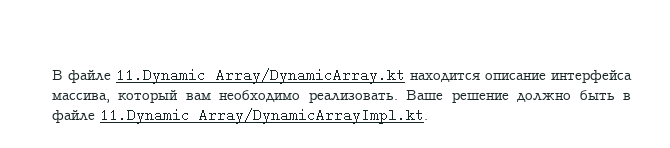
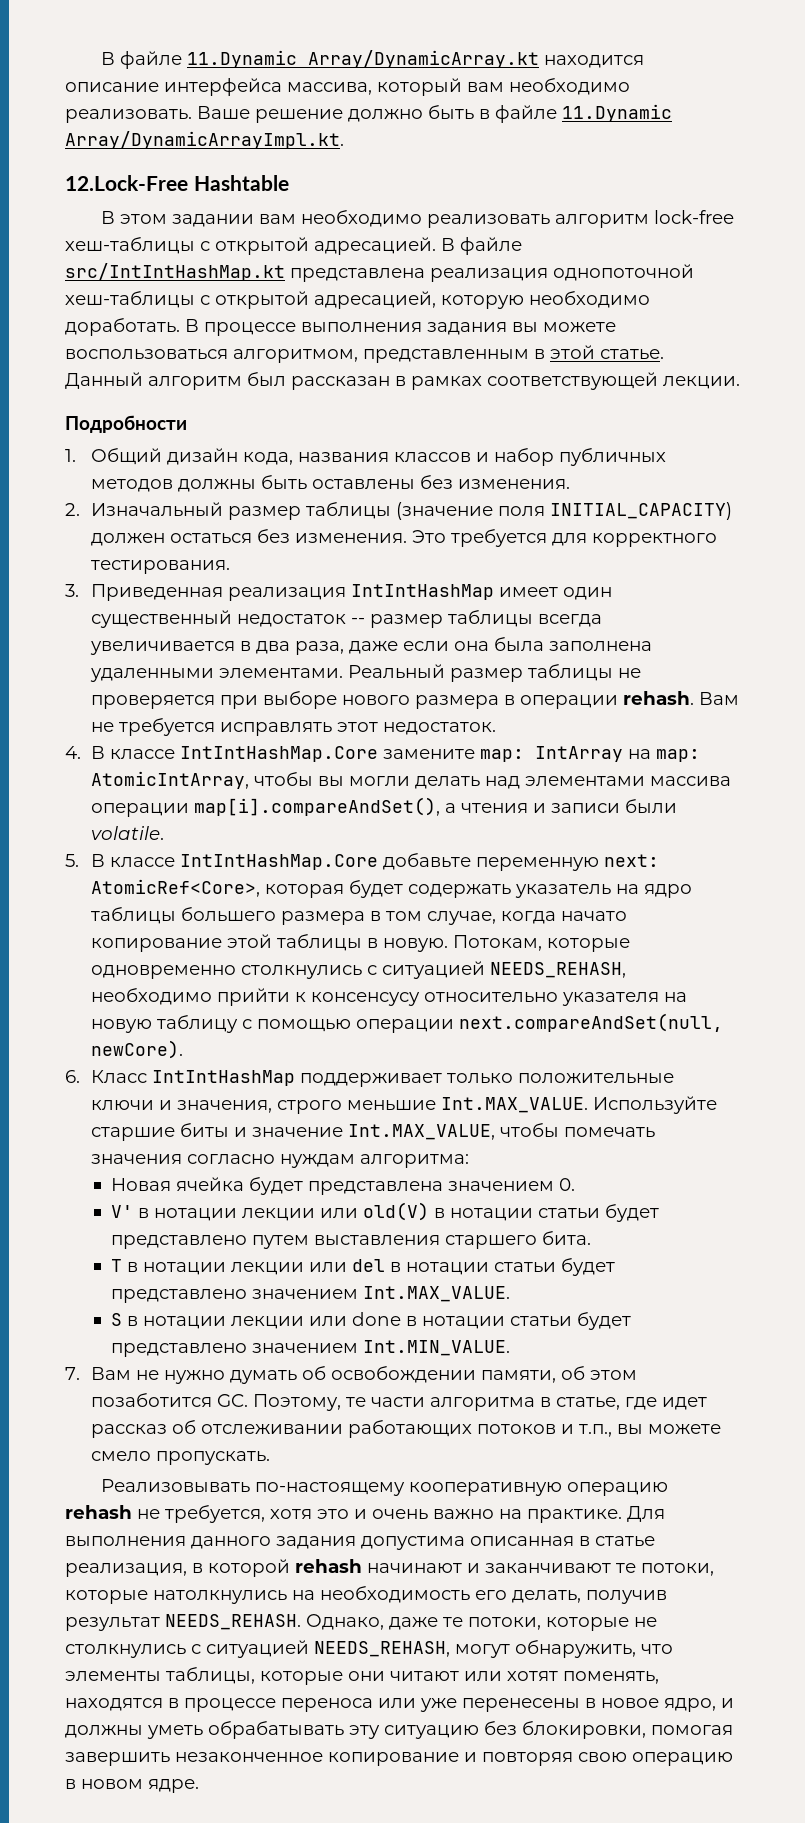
(428, 116) none -> [65,175,289,191] [101,210,735,228] [65,237,522,255] [65,263,694,282] [65,291,650,309] [65,318,616,336] [65,345,664,363] [65,372,740,390] [65,415,187,433] [65,448,666,466] [90,475,570,492] [65,502,732,520] [90,529,717,547] [90,560,230,574] [65,584,612,601] [90,610,602,628] [89,637,652,655] [89,664,641,682] [90,691,739,709] [90,718,496,736] [65,746,700,762] [90,771,731,789] [90,797,677,817] [90,826,164,840] [65,853,659,871] [90,879,692,898] [90,907,627,925] [90,934,630,952] [90,961,626,979] [90,988,687,1006] [90,1013,723,1033] [90,1040,183,1059] [65,1070,674,1087] [90,1096,717,1114] [90,1123,655,1141] [90,1154,469,1168] [110,1177,575,1195] [110,1202,659,1222] [110,1231,591,1249] [110,1258,615,1276] [110,1286,510,1303] [110,1312,631,1330] [110,1340,510,1357] [65,1366,637,1384] [90,1393,707,1411] [90,1420,721,1438] [90,1451,270,1465] [101,1479,669,1496] [65,1505,665,1523] [65,1536,655,1550] [65,1559,714,1577] [65,1586,667,1604] [65,1614,657,1631] [65,1640,673,1658] [65,1667,659,1685] [65,1698,734,1712] [65,1721,733,1739] [65,1752,733,1766] [65,1779,199,1793] // 12.Lock-Free Hashtable // В этом задании вам необходимо реализовать алгоритм lock-free хеш-таблицы с открытой адресацией. В файле src/IntIntHashMap.kt представлена реализация однопоточной хеш-таблицы с открытой адресацией, которую необходимо доработать. В процессе выполнения задания вы можете воспользоваться алгоритмом, представленным в этой статье. Данный алгоритм был рассказан в рамках соответствующей лекции. // Подробности // 1. Общий дизайн кода, названия классов и набор публичных методов должны быть оставлены без изменения. // 2. Изначальный размер таблицы (значение поля INITIAL_CAPACITY) должен остаться без изменения. Это требуется для корректного тестирования. // 3. Приведенная реализация IntIntHashMap имеет один существенный недостаток -- размер таблицы всегда увеличивается в два раза, даже если она была заполнена удаленными элементами. Реальный размер таблицы не проверяется при выборе нового размера в операции rehash. Вам не требуется исправлять этот недостаток. // 4. В классе IntIntHashMap.Core замените map: IntArray на map: AtomicIntArray, чтобы вы могли делать над элементами массива операции map[i].compareAndSet(), а чтения и записи были volatile. // 5. В классе IntIntHashMap.Core добавьте переменную next: AtomicRef<Core>, которая будет содержать указатель на ядро таблицы большего размера в том случае, когда начато копирование этой таблицы в новую. Потокам, которые одновременно столкнулись с ситуацией NEEDS_REHASH, необходимо прийти к консенсусу относительно указателя на новую таблицу с помощью операции next.compareAndSet(null, newCore). // 6. Класс IntIntHashMap поддерживает только положительные ключи и значения, строго меньшие Int.MAX_VALUE. Используйте старшие биты и значение Int.MAX_VALUE, чтобы помечать значения согласно нуждам алгоритма: // Новая ячейка будет представлена значением 0. // V' в нотации лекции или old(V) в нотации статьи будет представлено путем выставления старшего бита. // T в нотации лекции или del в нотации статьи будет представлено значением Int.MAX_VALUE. // S в нотации лекции или done в нотации статьи будет представлено значением Int.MIN_VALUE. // 7. Вам не нужно думать об освобождении памяти, об этом позаботится GC. Поэтому, те части алгоритма в статье, где идет рассказ об отслеживании работающих потоков и т.п., вы можете смело пропускать. // Реализовывать по-настоящему кооперативную операцию rehash не требуется, хотя это и очень важно на практике. Для выполнения данного задания допустима описанная в статье реализация, в которой rehash начинают и заканчивают те потоки, которые натолкнулись на необходимость его делать, получив результат NEEDS_REHASH. Однако, даже те потоки, которые не столкнулись с ситуацией NEEDS_REHASH, могут обнаружить, что элементы таблицы, которые они читают или хотят поменять, находятся в процессе переноса или уже перенесены в новое ядро, и должны уметь обрабатывать эту ситуацию без блокировки, помогая завершить незаконченное копирование и повторяя свою операцию в новом ядре.

